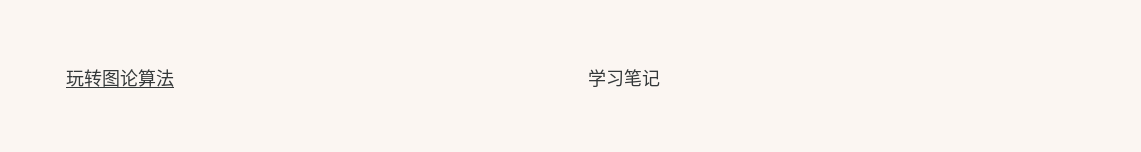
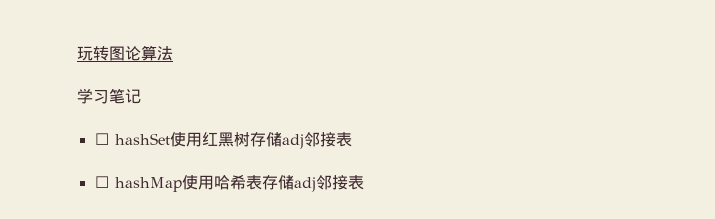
(660, 78) none -> [94,132,352,149] [94,174,364,192] // ☐ hashSet使用红黑树存储adj邻接表 // ☐ hashMap使用哈希表存储adj邻接表

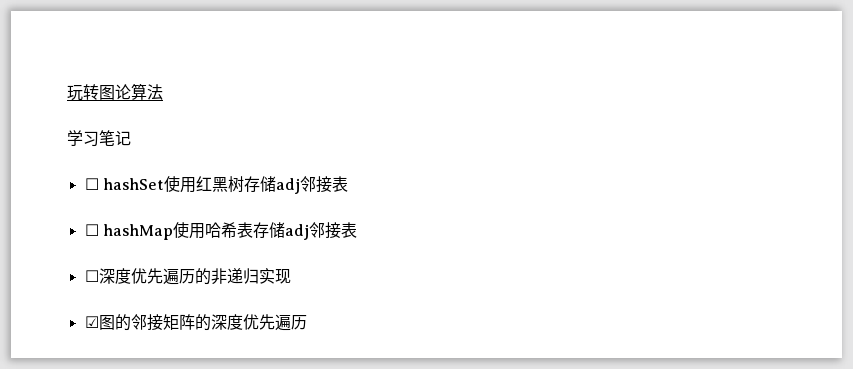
(364, 182) none -> [84,268,291,285] [84,314,307,331] // ☐深度优先遍历的非递归实现 // ☑图的邻接矩阵的深度优先遍历

